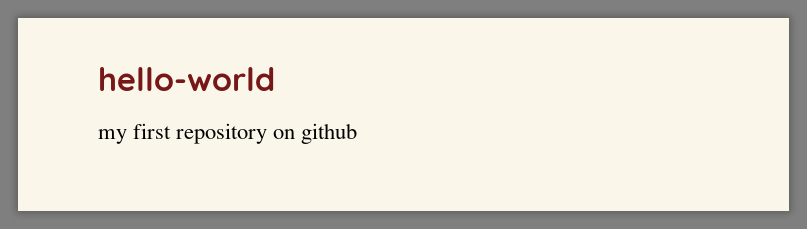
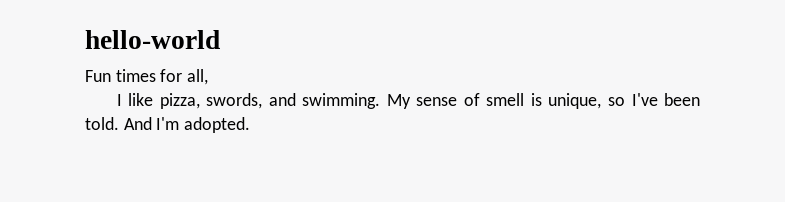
[98,123,358,144] my first repository on github -> [85,69,209,85] [116,93,700,109] [85,117,251,133] Fun times for all, // I like pizza, swords, and swimming. My sense of smell is unique, so I've been told. And I'm adopted.

